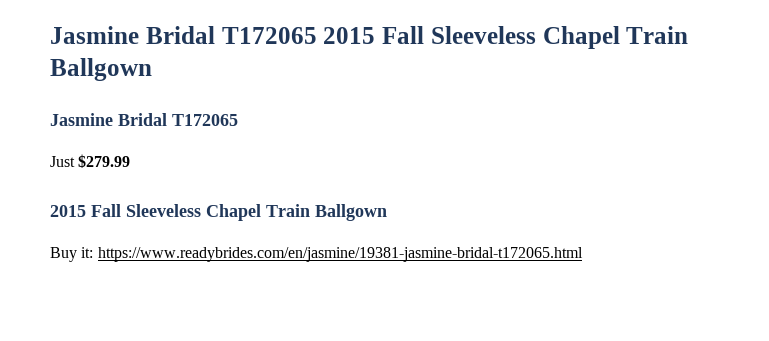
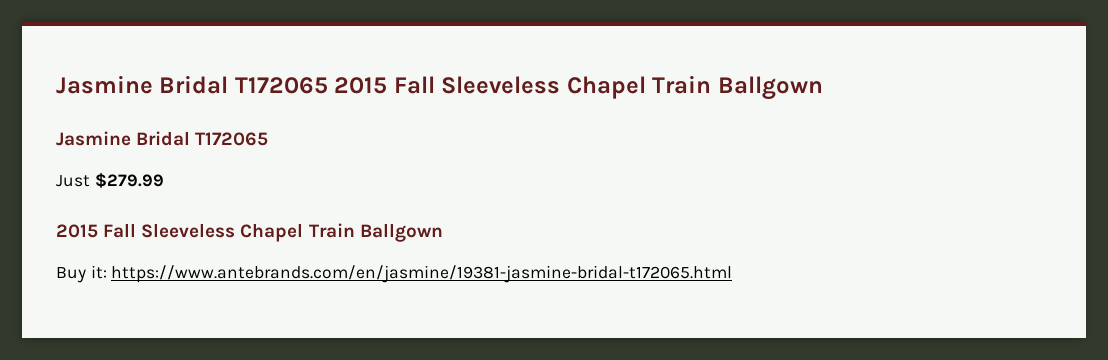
[97,247,583,262] https://www.readybrides.com/en/jasmine/19381-jasmine-bridal-t172065.html -> [111,265,733,283] https://www.antebrands.com/en/jasmine/19381-jasmine-bridal-t172065.html

